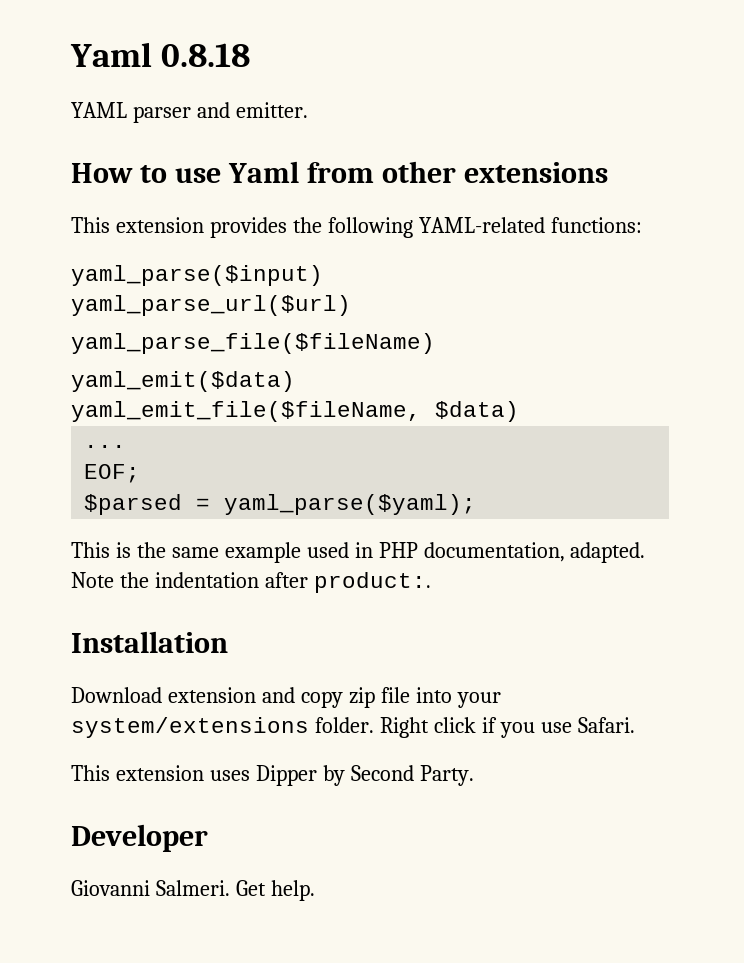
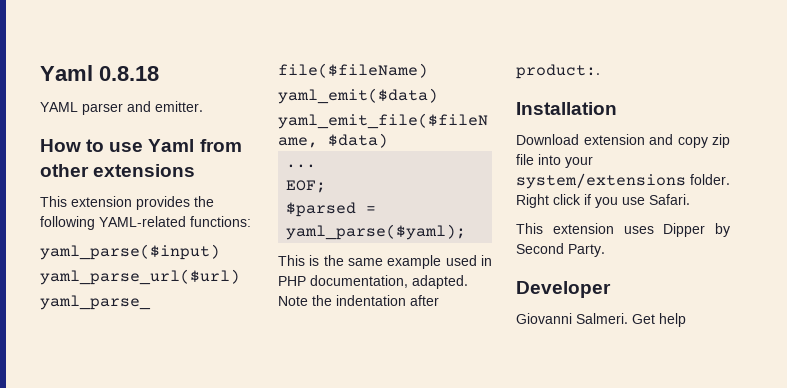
[270,880,315,901] help. -> [659,313,686,327] help

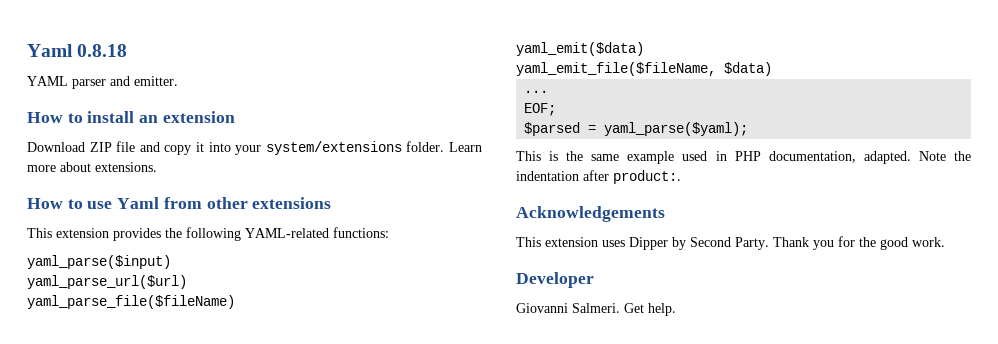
(203, 106) none -> [27,111,235,123] [27,141,482,155] [27,162,157,172] // How to install an extension // Download ZIP file and copy it into your system/extensions folder. Learn more about extensions.
[516,102,617,115] [516,134,730,148] [516,154,593,168] [516,173,730,189] [516,194,690,208] Installation // Download extension and copy zip file into your system/extensions folder. Right click if you use Safari. -> [516,206,665,222] Acknowledgements
(605, 250) none -> [773,236,945,250] Thank you for the good work.
[659,313,686,327] help -> [648,303,676,316] help.

